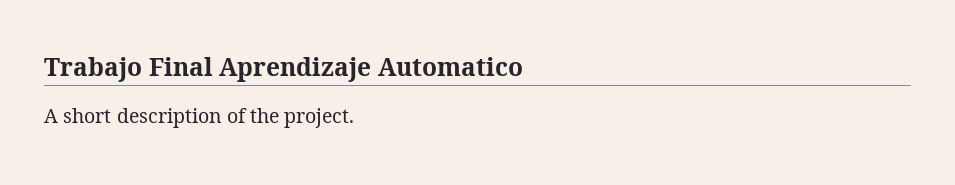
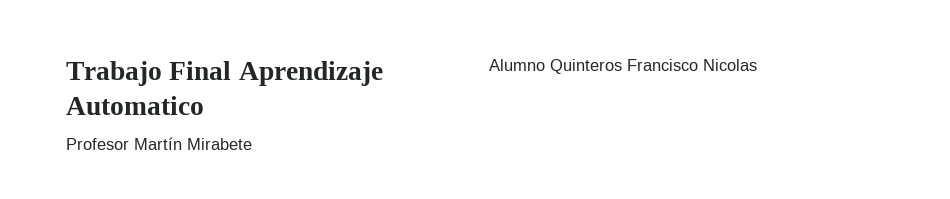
[44,108,355,128] A short description of the project. -> [66,137,252,150] [489,59,757,74] Profesor Martín Mirabete // Alumno Quinteros Francisco Nicolas

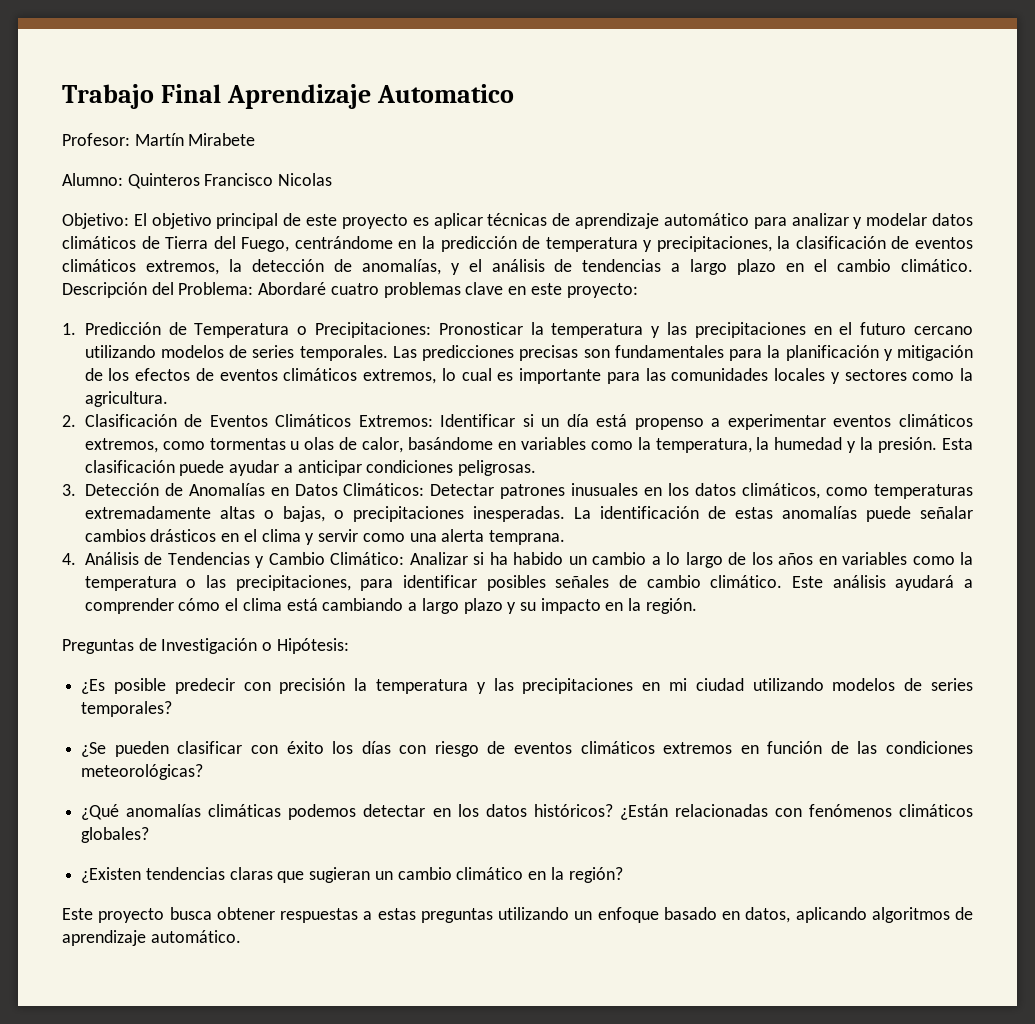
[66,138,129,150] Profesor -> [62,133,130,146] Profesor:
[489,59,545,71] Alumno -> [62,173,123,186] Alumno:
(757, 65) none -> [62,213,974,229] [62,236,973,252] [62,259,974,275] [62,282,638,298] [62,322,974,338] [84,345,974,361] [84,368,973,384] [84,391,168,407] [62,414,973,430] [84,437,974,453] [84,460,537,476] [62,483,973,499] [84,506,973,522] [84,529,565,545] [62,552,973,568] [84,575,974,591] [84,598,697,614] [62,638,349,654] [81,678,973,694] [81,701,173,717] [81,741,974,757] [81,764,204,780] [81,804,973,820] [81,827,150,843] [81,867,623,883] [62,907,973,923] [62,930,241,946] // Objetivo: El objetivo principal de este proyecto es aplicar técnicas de aprendizaje automático para analizar y modelar datos climáticos de Tierra del Fuego, centrándome en la predicción de temperatura y precipitaciones, la clasificación de eventos climáticos extremos, la detección de anomalías, y el análisis de tendencias a largo plazo en el cambio climático. Descripción del Problema: Abordaré cuatro problemas clave en este proyecto: // 1. Predicción de Temperatura o Precipitaciones: Pronosticar la temperatura y las precipitaciones en el futuro cercano utilizando modelos de series temporales. Las predicciones precisas son fundamentales para la planificación y mitigación de los efectos de eventos climáticos extremos, lo cual es importante para las comunidades locales y sectores como la agricultura. // 2. Clasificación de Eventos Climáticos Extremos: Identificar si un día está propenso a experimentar eventos climáticos extremos, como tormentas u olas de calor, basándome en variables como la temperatura, la humedad y la presión. Esta clasificación puede ayudar a anticipar condiciones peligrosas. // 3. Detección de Anomalías en Datos Climáticos: Detectar patrones inusuales en los datos climáticos, como temperaturas extremadamente altas o bajas, o precipitaciones inesperadas. La identificación de estas anomalías puede señalar cambios drásticos en el clima y servir como una alerta temprana. // 4. Análisis de Tendencias y Cambio Climático: Analizar si ha habido un cambio a lo largo de los años en variables como la temperatura o las precipitaciones, para identificar posibles señales de cambio climático. Este análisis ayudará a comprender cómo el clima está cambiando a largo plazo y su impacto en la región. // Preguntas de Investigación o Hipótesis: // ¿Es posible predecir con precisión la temperatura y las precipitaciones en mi ciudad utilizando modelos de series temporales? // ¿Se pueden clasificar con éxito los días con riesgo de eventos climáticos extremos en función de las condiciones meteorológicas? // ¿Qué anomalías climáticas podemos detectar en los datos históricos? ¿Están relacionadas con fenómenos climáticos globales? // ¿Existen tendencias claras que sugieran un cambio climático en la región? // Este proyecto busca obtener respuestas a estas preguntas utilizando un enfoque basado en datos, aplicando algoritmos de aprendizaje automático.

